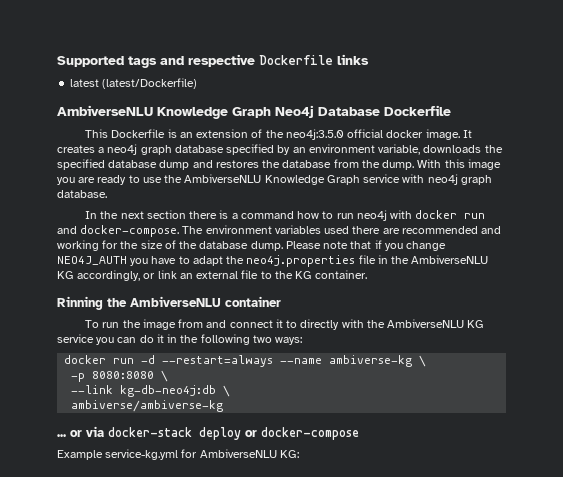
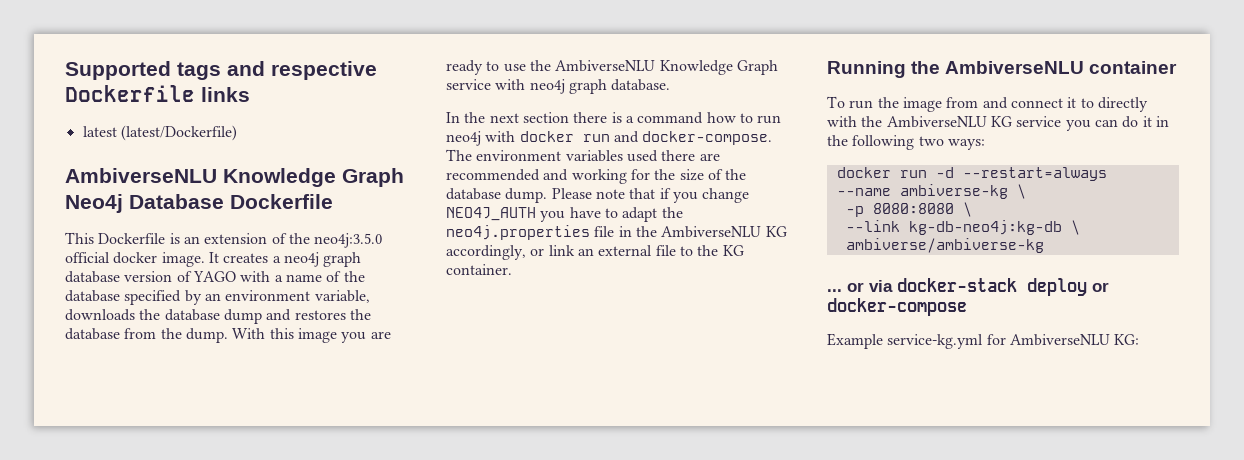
(224, 149) none -> [124,271,365,282] [65,290,120,302] version of YAGO with a name of the database
[57,159,105,170] specified -> (161, 314) none
[57,296,103,310] Rinning -> [827,61,906,78] Running
[120,385,217,397] kg-db-neo4j:db -> [908,220,1062,235] kg-db-neo4j:kg-db

